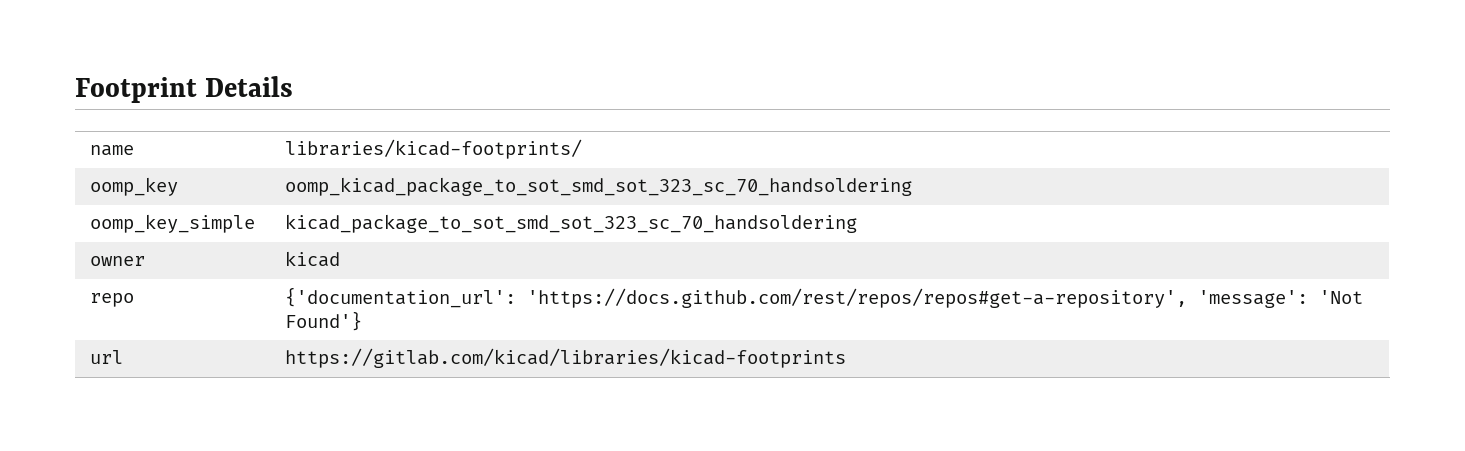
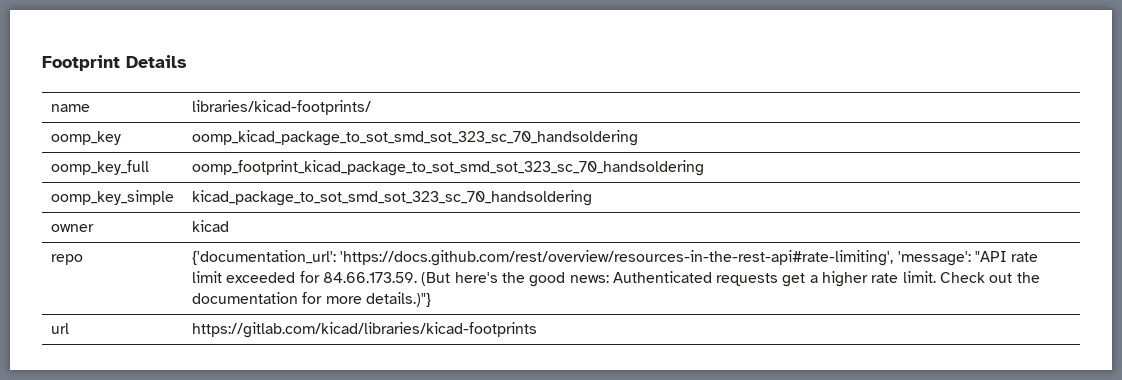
(912, 186) none -> [50,160,149,175] [191,160,704,176] // oomp_key_full | oomp_footprint_kicad_package_to_sot_smd_sot_323_sc_70_handsoldering
[526,288,1363,308] [284,311,362,331] 'https://docs.github.com/rest/repos/repos#get-a-repository', 'message': 'Not Found'} -> [340,250,1039,266] [191,271,1040,287] [191,292,431,307] 'https://docs.github.com/rest/overview/resources-in-the-rest-api#rate-limiting', 'message': "API rate limit exceeded for 84.66.173.59. (But here's the good news: Authenticated requests get a higher rate limit. Check out the documentation for more details.)"}

